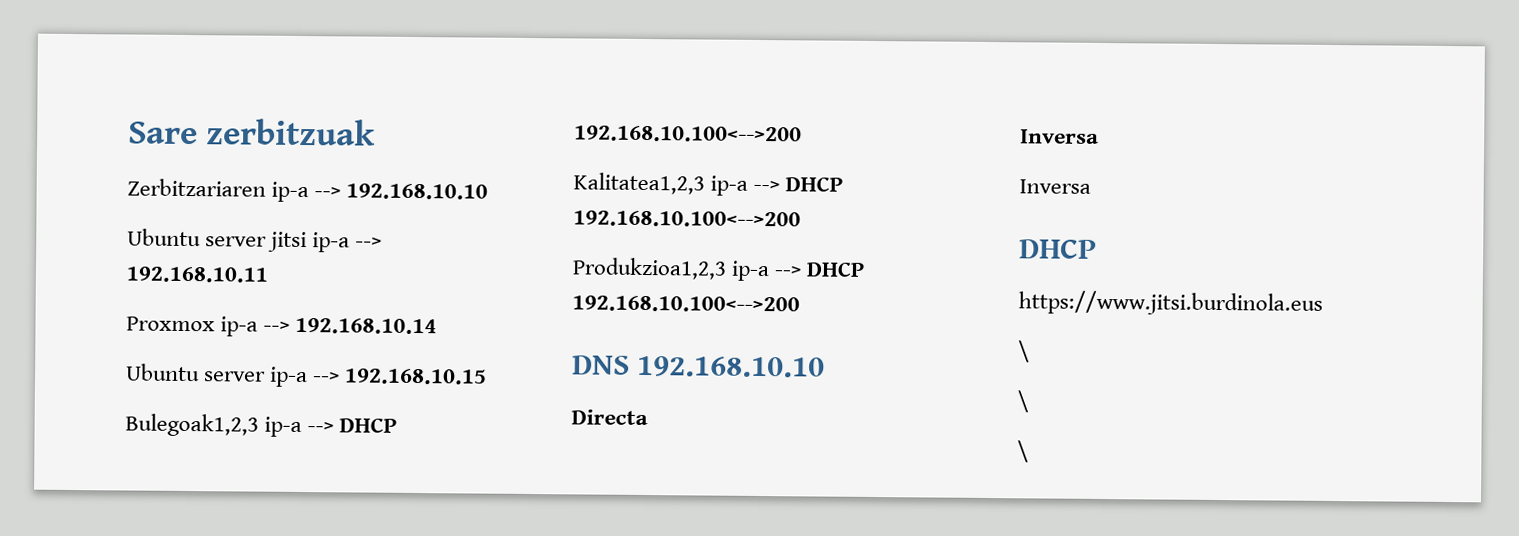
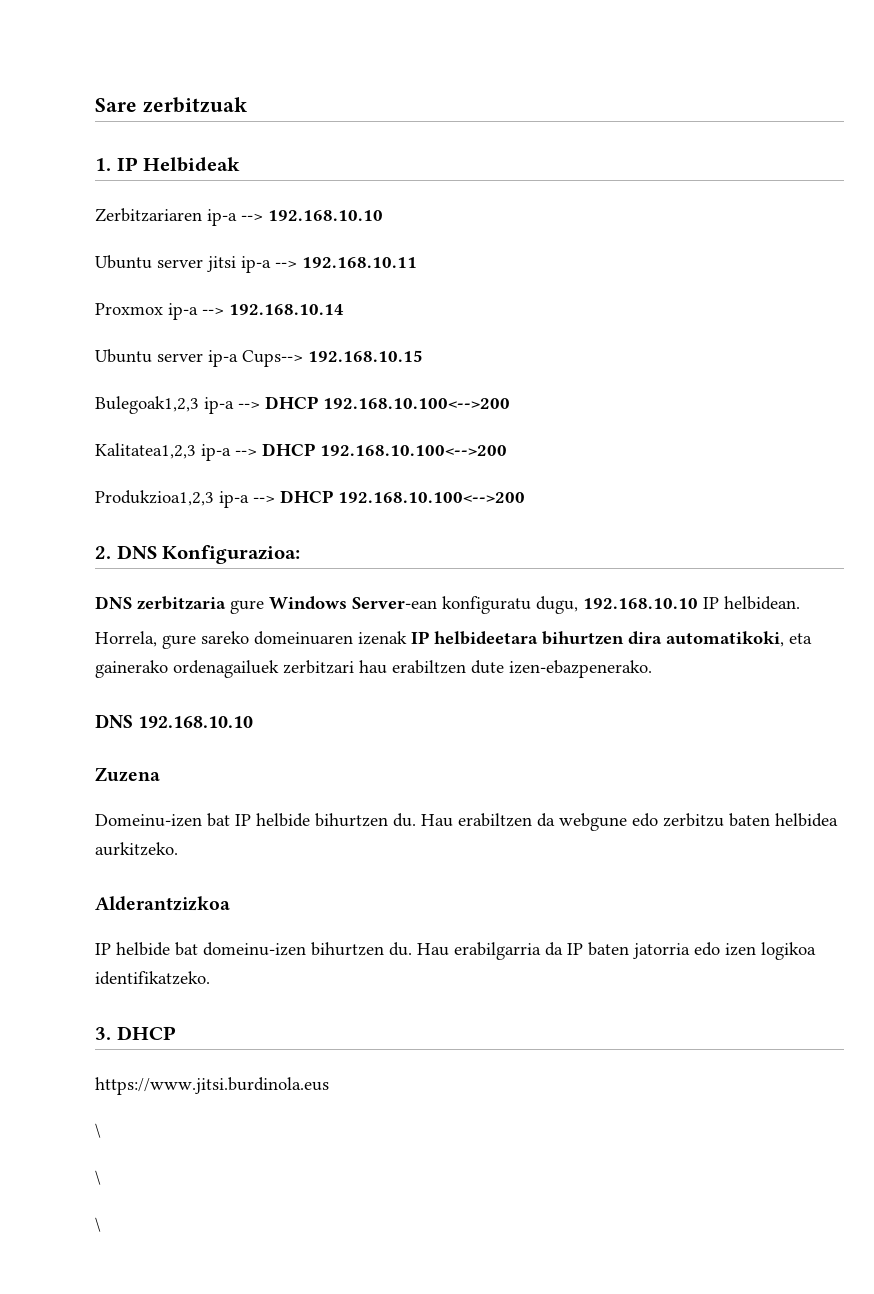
(377, 132) none -> [95,157,241,172] // 1. IP Helbideak
[312,372,341,383] --> -> [242,350,303,367] Cups-->
[572,355,826,378] [571,409,648,426] [1020,129,1099,144] [1019,179,1091,194] DNS 192.168.10.10 // Directa // Inversa // Inversa // -> [95,545,301,564] [95,596,800,614] [95,631,812,649] [95,660,652,678] [95,714,254,728] [95,767,160,782] [95,813,838,831] [95,842,178,856] [95,896,230,911] [95,942,816,960] [95,971,210,985] [95,1027,111,1040] 2. DNS Konfigurazioa: // DNS zerbitzaria gure Windows Server-ean konfiguratu dugu, 192.168.10.10 IP helbidean. // Horrela, gure sareko domeinuaren izenak IP helbideetara bihurtzen dira automatikoki, eta gainerako ordenagailuek zerbitzari hau erabiltzen dute izen-ebazpenerako. // DNS 192.168.10.10 // Zuzena // Domeinu-izen bat IP helbide bihurtzen du. Hau erabiltzen da webgune edo zerbitzu baten helbidea aurkitzeko. // Alderantzizkoa // IP helbide bat domeinu-izen bihurtzen du. Hau erabilgarria da IP baten jatorria edo izen logikoa identifikatzeko. // 3.

